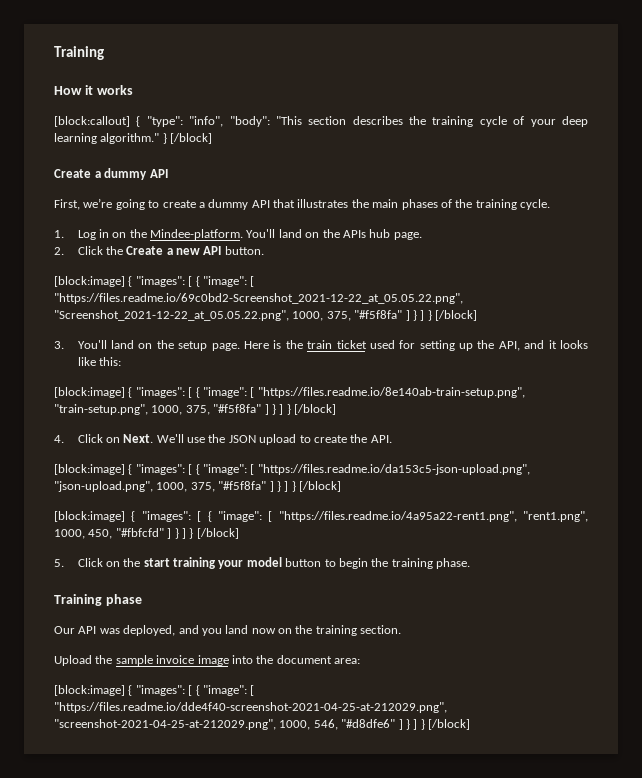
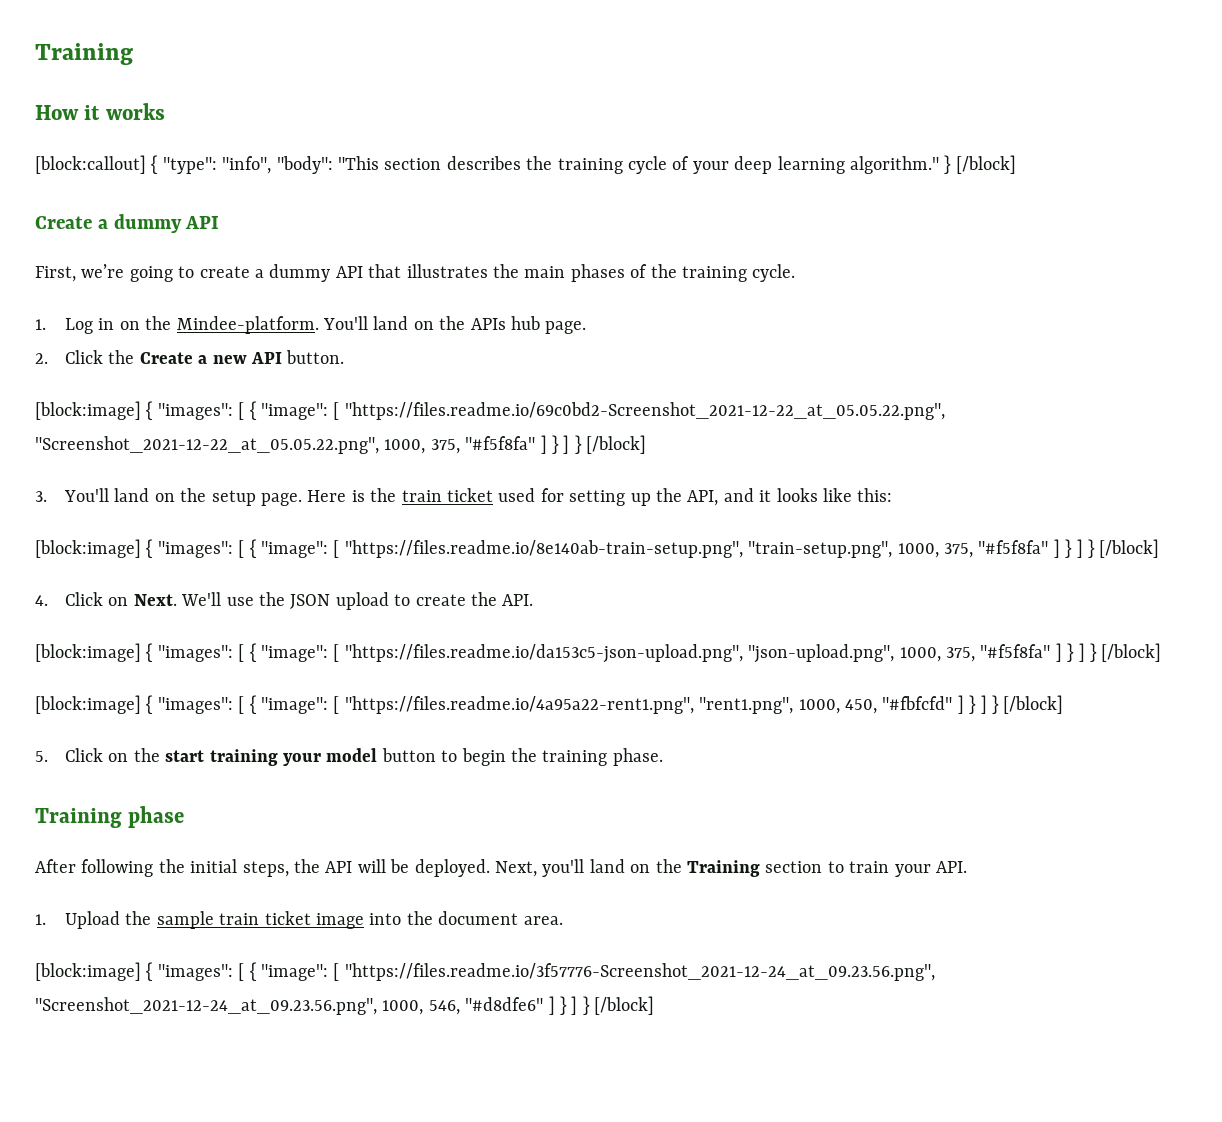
[54,625,402,636] Our API was deployed, and you land now on the training section. // -> [35,859,967,877] [35,914,46,925] After following the initial steps, the API will be deployed. Next, you'll land on the Training section to train your API. // 1.
[156,655,195,664] invoice -> [219,911,311,925] train ticket
[334,658,360,664] [54,685,255,696] [54,702,447,713] [54,719,276,730] area: // [block:image] { "images": [ { "image": [ "https://files.readme.io/dde4f40-screenshot-2021-04-25-at-212029.png", "screenshot-2021-04-25-at-212029.png", -> [523,916,563,925] [35,962,935,981] [35,997,377,1015] area. // [block:image] { "images": [ { "image": [ "https://files.readme.io/3f57776-Screenshot_2021-12-24_at_09.23.56.png", "Screenshot_2021-12-24_at_09.23.56.png",

